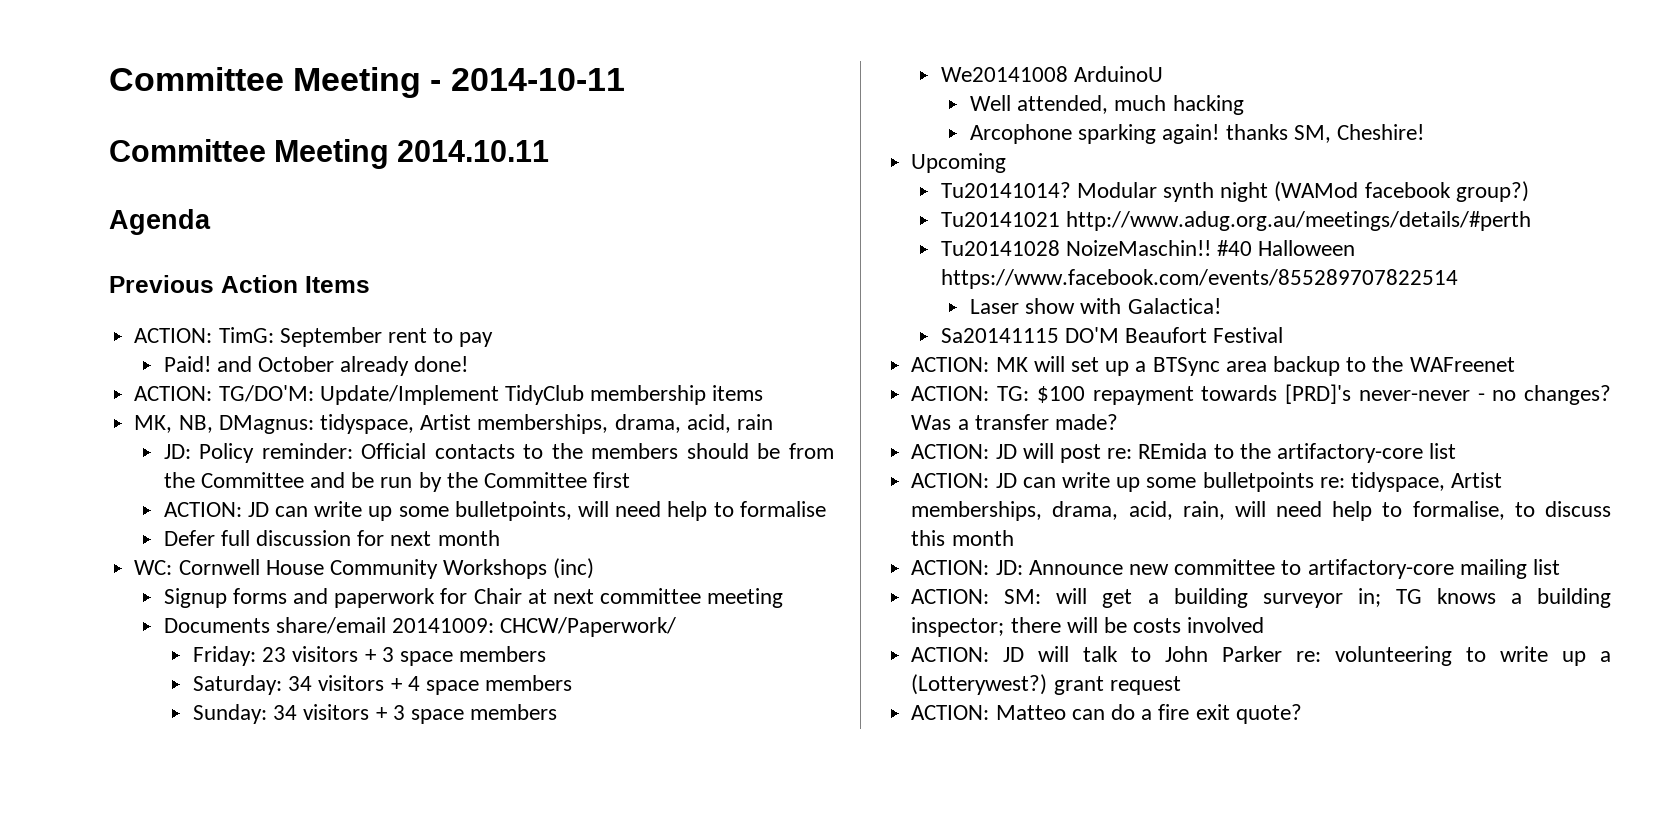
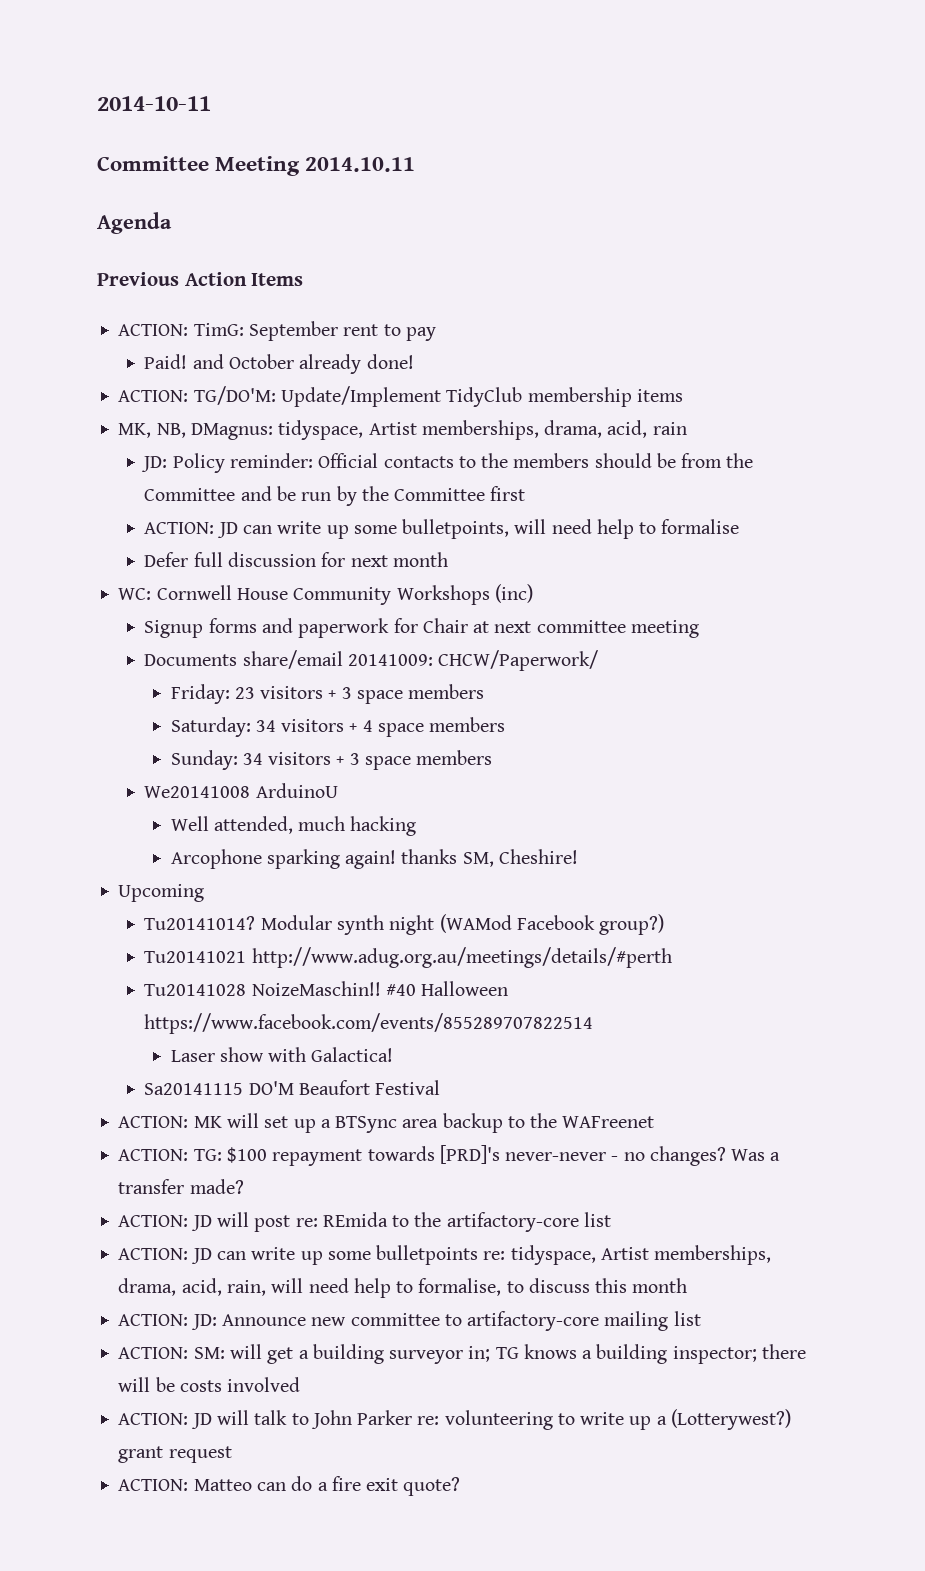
[109,67,442,98] Committee Meeting - -> (97, 103) none
[1364,182,1451,198] facebook -> [516,915,595,930] Facebook

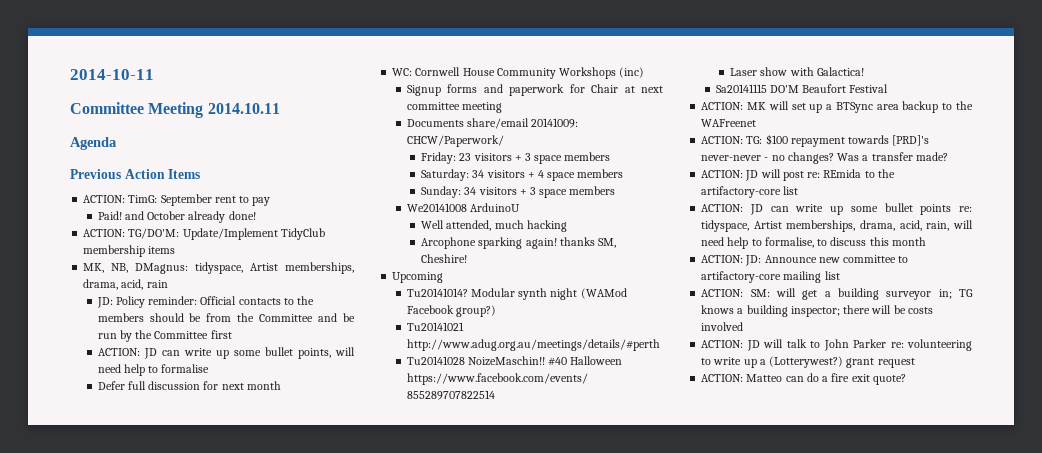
[402,519,510,539] bulletpoints, -> [264,347,331,359] bullet points,
[376,1245,479,1265] bulletpoints -> [884,203,952,215] bullet points

